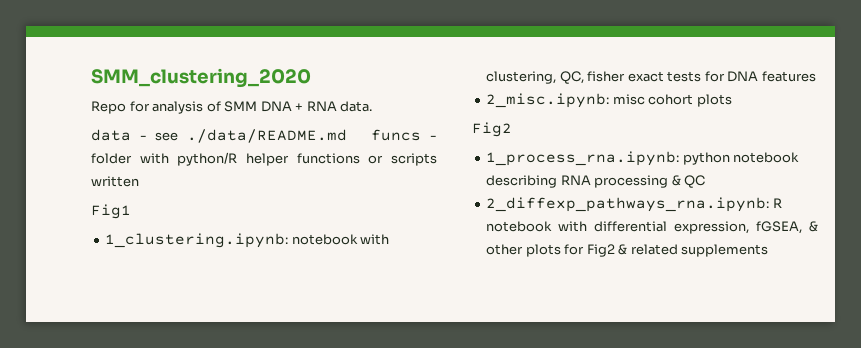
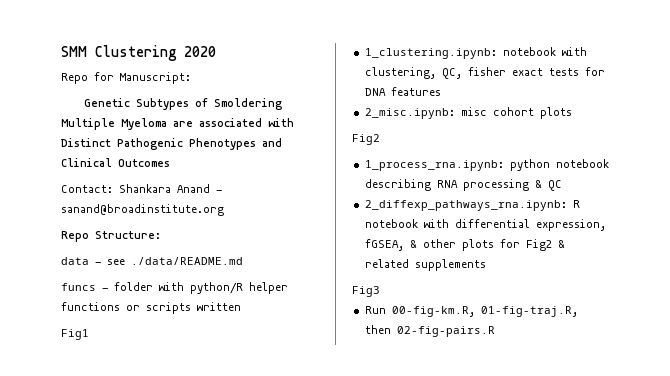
[91,68,311,88] SMM_clustering_2020 -> [61,45,216,61] SMM Clustering 2020
[152,101,373,114] analysis of SMM DNA + RNA data. -> [120,72,191,84] [83,98,282,110] [61,118,294,130] [61,138,282,150] [61,158,170,167] [61,184,222,193] [61,204,224,216] [61,231,161,242] Manuscript: // Genetic Subtypes of Smoldering Multiple Myeloma are associated with Distinct Pathogenic Phenotypes and Clinical Outcomes // Contact: Shankara Anand - sanand@broadinstitute.org // Repo Structure:
(347, 136) none -> (243, 261) //
(769, 250) none -> [352,286,380,297] [364,306,578,317] [364,325,495,337] // Fig3 // Run 00-fig-km.R, 01-fig-traj.R, then 02-fig-pairs.R

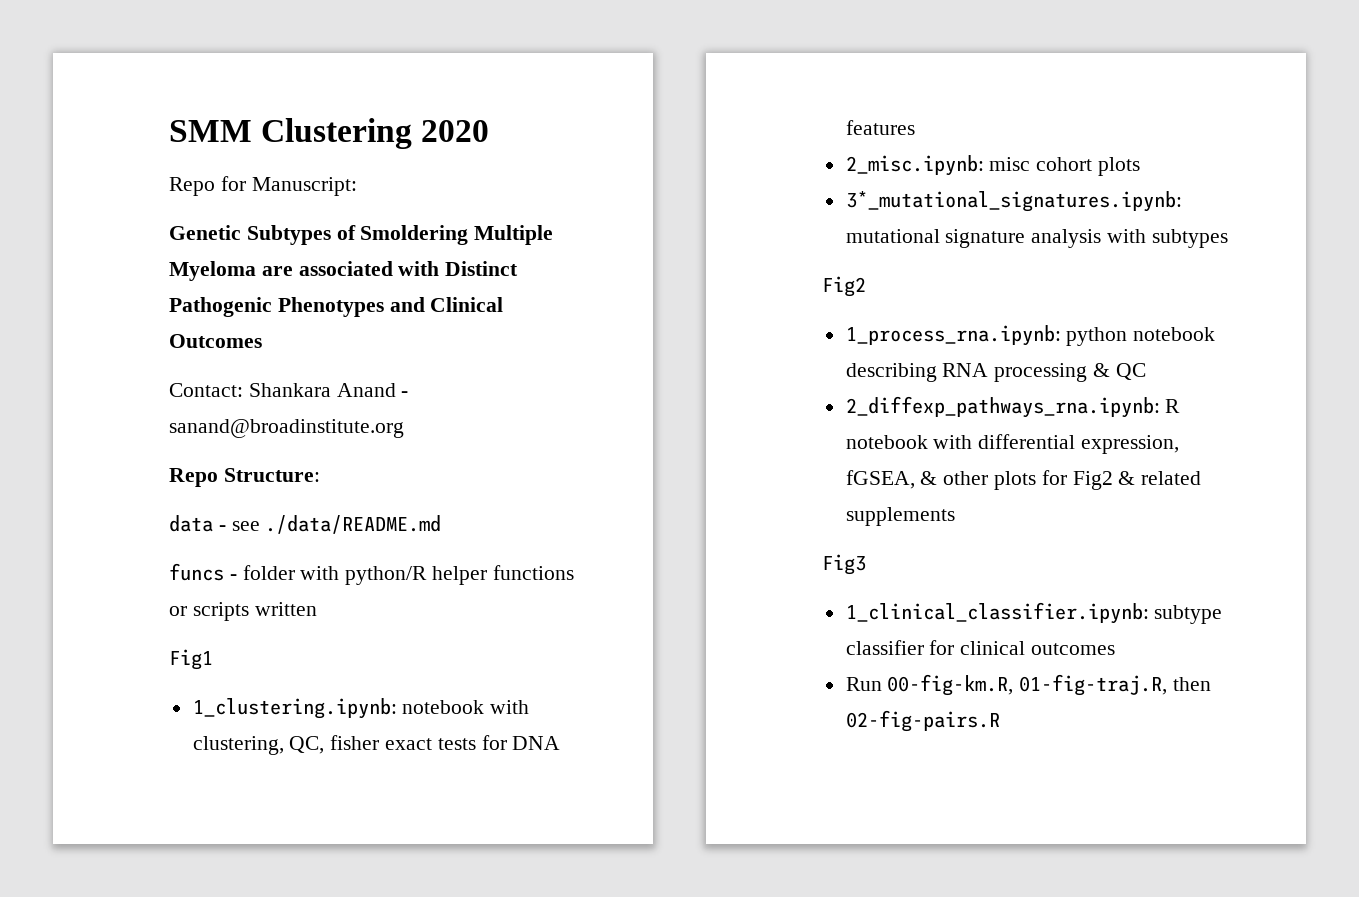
(572, 113) none -> [845,191,1182,212] [845,229,1228,248] // 3*_mutational_signatures.ipynb: mutational signature analysis with subtypes
(380, 291) none -> [845,602,1223,624] [845,640,1116,655] // 1_clinical_classifier.ipynb: subtype classifier for clinical outcomes

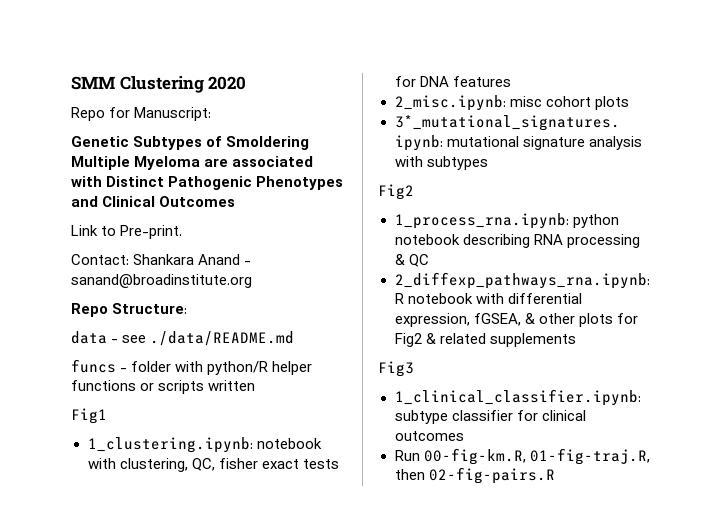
(262, 341) none -> [71,225,183,239] // Link to Pre-print.

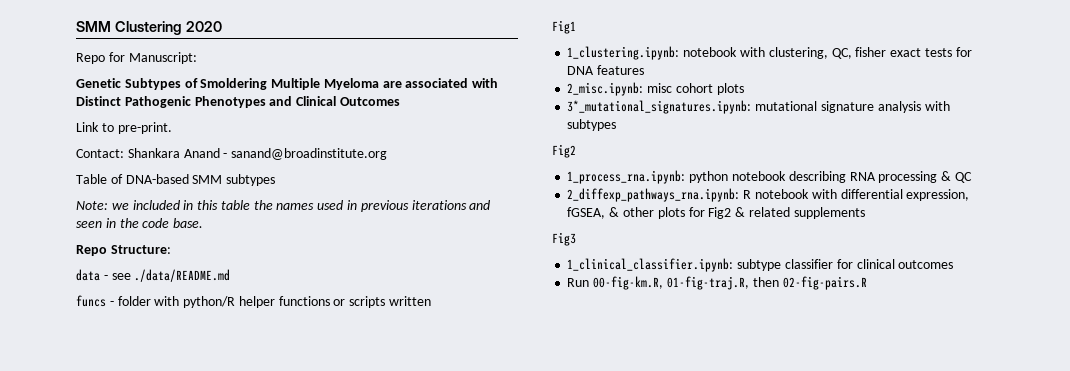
[120,225,183,239] Pre-print. -> [117,122,172,134] pre-print.
(252, 281) none -> [76,174,276,186] [76,200,491,212] [76,218,204,228] // Table of DNA-based SMM subtypes // Note: we included in this table the names used in previous iterations and seen in the code base.

